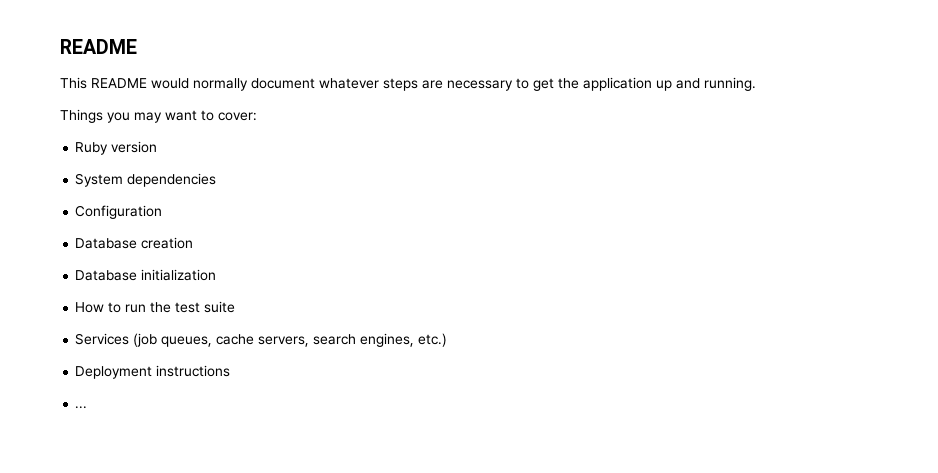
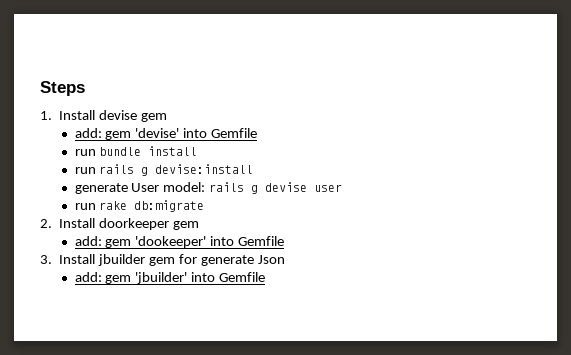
[60,39,137,54] [60,77,756,91] [60,109,257,123] [75,141,158,155] [75,173,217,187] [75,205,163,219] [75,237,194,249] [75,269,217,281] [75,301,236,313] [75,333,448,347] [75,365,231,379] [75,406,88,409] README // This README would normally document whatever steps are necessary to get the application up and running. // Things you may want to cover: // Ruby version // System dependencies // Configuration // Database creation // Database initialization // How to run the test suite // Services (job queues, cache servers, search engines, etc.) // Deployment instructions // ... -> [40,81,85,96] [40,110,168,122] [74,128,258,140] [74,146,198,156] [74,164,254,176] [74,182,343,194] [74,200,205,212] [40,218,200,230] [74,236,285,248] [40,254,285,266] [74,272,266,284] Steps // 1. Install devise gem // add: gem 'devise' into Gemfile // run bundle install // run rails g devise:install // generate User model: rails g devise user // run rake db:migrate // 2. Install doorkeeper gem // add: gem 'dookeeper' into Gemfile // 3. Install jbuilder gem for generate Json // add: gem 'jbuilder' into Gemfile

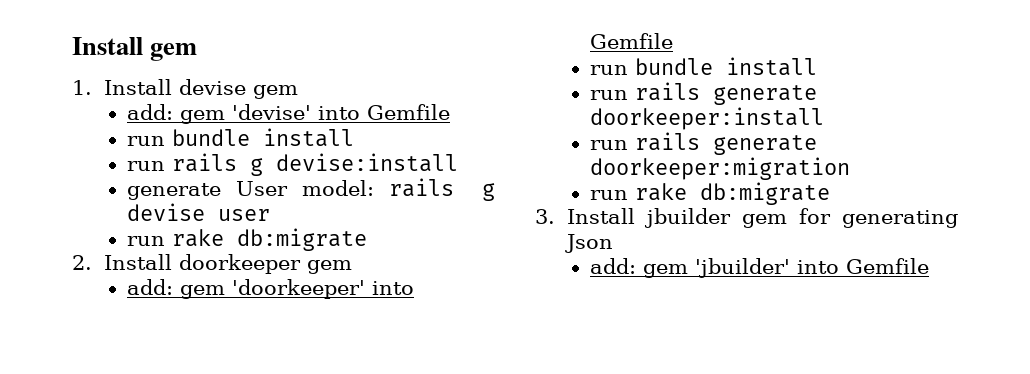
[40,81,85,96] Steps -> [72,37,198,61] Install gem
[135,236,285,248] 'dookeeper' into Gemfile -> [231,279,414,299] [589,33,673,49] [589,57,817,76] [589,82,817,105] [589,107,824,130] [589,132,817,155] [589,157,850,180] [589,182,830,205] 'doorkeeper' into Gemfile // run bundle install // run rails generate doorkeeper:install // run rails generate doorkeeper:migration // run rake db:migrate
[200,255,254,266] generate -> [842,210,958,228] generating

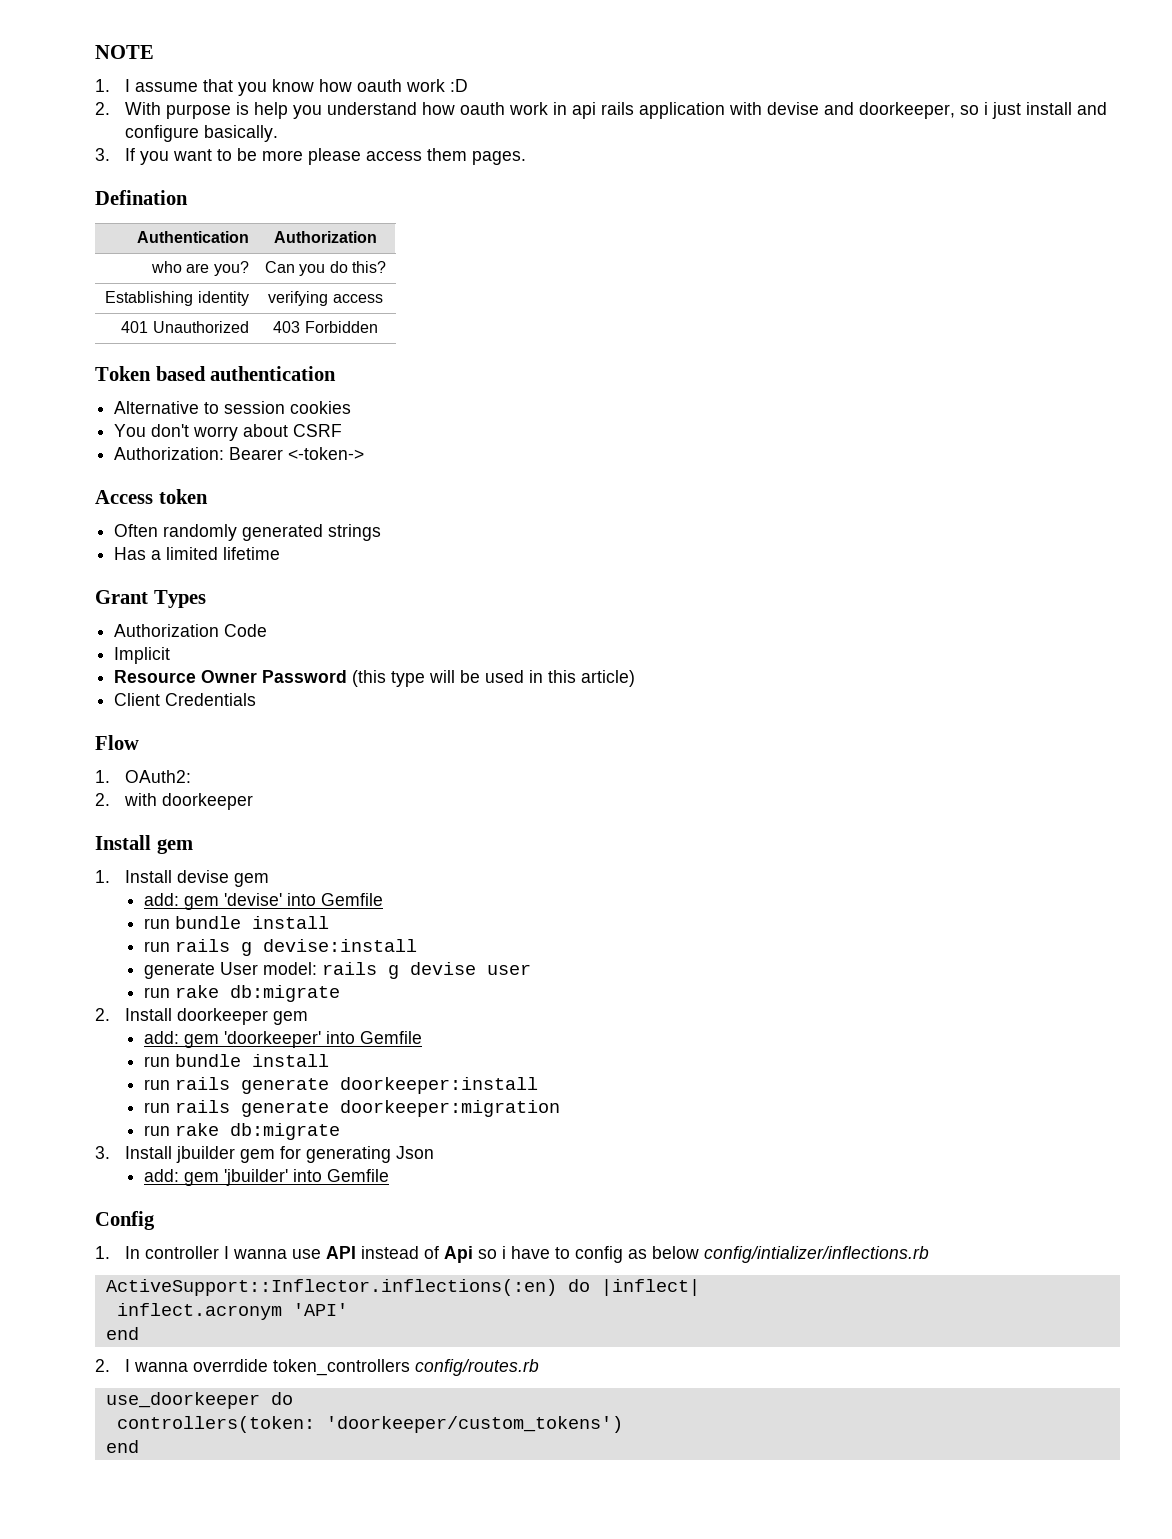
(72, 46) none -> [95,45,154,59] [95,79,468,96] [95,102,1107,119] [124,125,278,142] [95,148,526,165] [95,190,188,205] [136,231,249,243] [274,231,377,243] [151,261,249,276] [265,261,386,276] [105,291,249,306] [268,291,383,306] [121,321,249,333] [273,321,378,333] [95,366,337,381] [114,401,352,414] [114,424,343,441] [114,447,365,460] [95,489,208,504] [114,524,382,541] [114,547,281,560] [95,590,206,608] [114,624,268,637] [114,647,171,664] [114,670,636,687] [114,693,257,706] [95,735,139,750] [95,770,191,783] [95,793,253,810] NOTE // 1. I assume that you know how oauth work :D // 2. With purpose is help you understand how oauth work in api rails application with devise and doorkeeper, so i just install and configure basically. // 3. If you want to be more please access them pages. // Defination // Authentication | Authorization // who are you? | Can you do this? // Establishing identity | verifying access // 401 Unauthorized | 403 Forbidden // Token based authentication // Alternative to session cookies // You don't worry about CSRF // Authorization: Bearer <-token-> // Access token // Often randomly generated strings // Has a limited lifetime // Grant Types // Authorization Code // Implicit // Resource Owner Password (this type will be used in this article) // Client Credentials // Flow // 1. OAuth2: // 2. with doorkeeper //
(929, 266) none -> [95,1211,155,1230] [95,1246,929,1263] [105,1279,700,1296] [116,1303,348,1320] [105,1327,139,1340] [95,1359,539,1376] [105,1392,293,1409] [116,1416,623,1433] [105,1440,139,1453] // Config // 1. In controller I wanna use API instead of Api so i have to config as below config/intializer/inflections.rb // ActiveSupport::Inflector.inflections(:en) do |inflect| // inflect.acronym 'API' // end // 2. I wanna overrdide token_controllers config/routes.rb // use_doorkeeper do // controllers(token: 'doorkeeper/custom_tokens') // end

